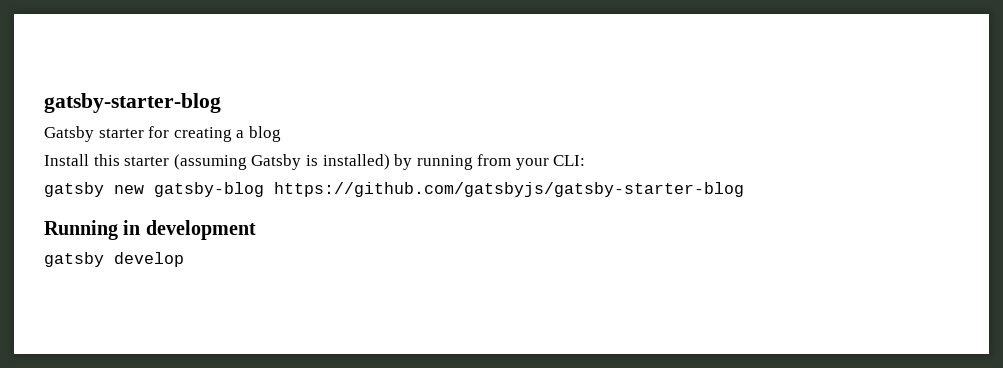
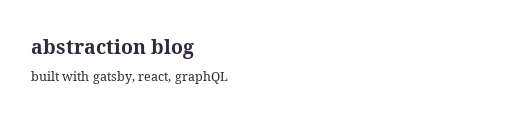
[44,93,221,113] [44,126,281,142] [44,154,586,170] [44,182,744,197] [44,220,256,240] [44,252,184,267] gatsby-starter-blog // Gatsby starter for creating a blog // Install this starter (assuming Gatsby is installed) by running from your CLI: // gatsby new gatsby-blog https://github.com/gatsbyjs/gatsby-starter-blog // Running in development // gatsby develop -> [31,39,195,59] [31,71,228,84] abstraction blog // built with gatsby, react, graphQL

